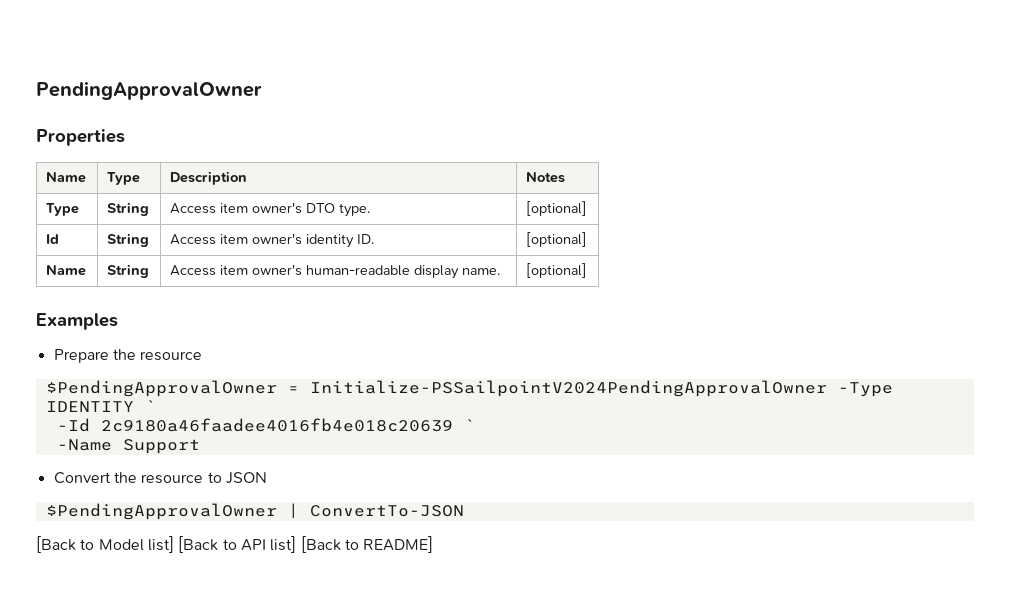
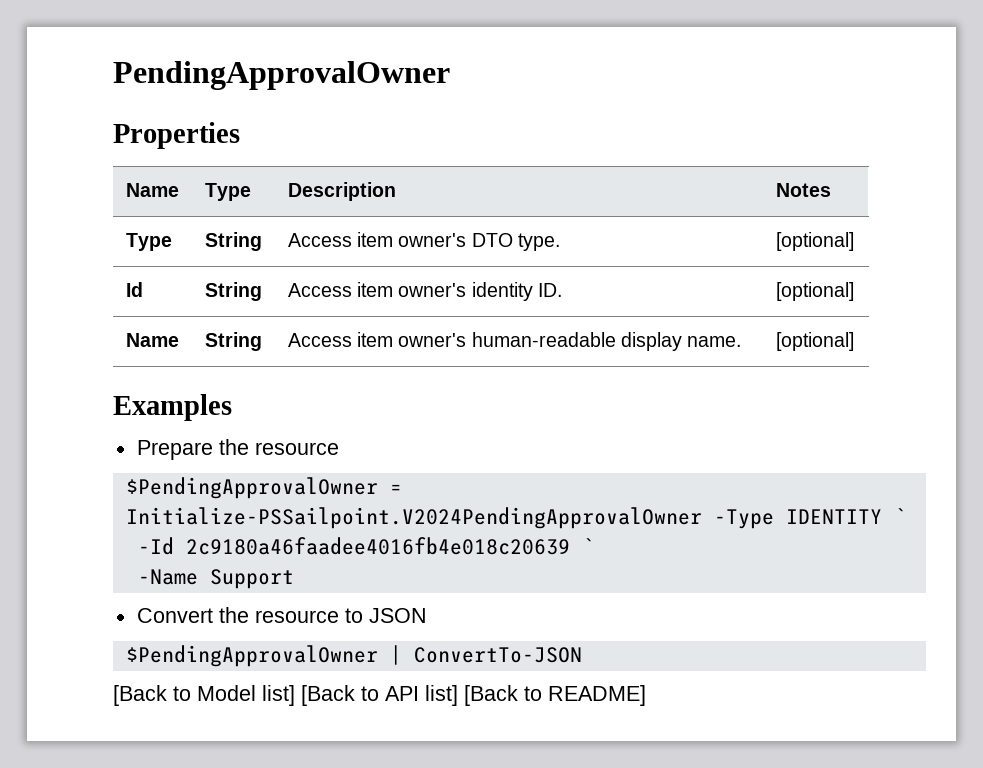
[309,380,827,397] Initialize-PSSailpointV2024PendingApprovalOwner -> [125,507,702,529] Initialize-PSSailpoint.V2024PendingApprovalOwner

